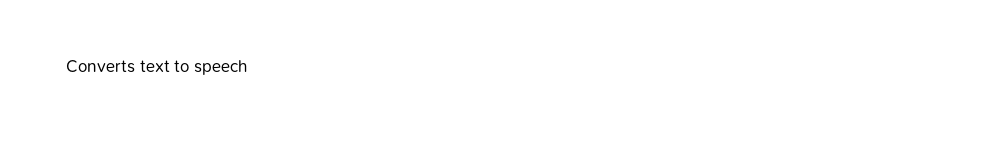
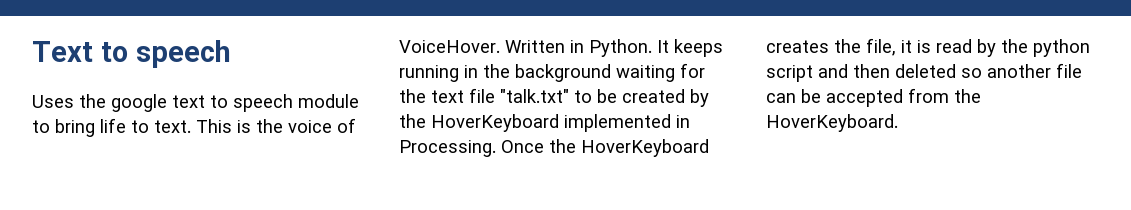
[66,60,247,75] Converts text to speech -> [32,40,231,68] [32,94,359,112] [32,118,356,137] [399,39,723,57] [399,63,705,82] [399,88,709,107] [399,114,690,132] [399,139,709,157] [766,38,1090,57] [766,63,1082,82] [766,88,981,107] [766,114,898,132] Text to speech // Uses the google text to speech module to bring life to text. This is the voice of VoiceHover. Written in Python. It keeps running in the background waiting for the text file "talk.txt" to be created by the HoverKeyboard implemented in Processing. Once the HoverKeyboard creates the file, it is read by the python script and then deleted so another file can be accepted from the HoverKeyboard.

